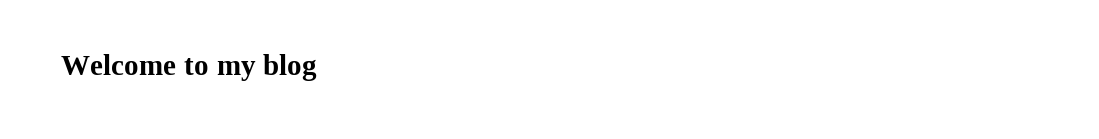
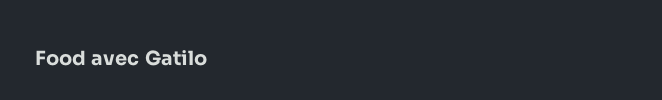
[61,54,318,81] Welcome to my blog -> [35,50,207,66] Food avec Gatilo

